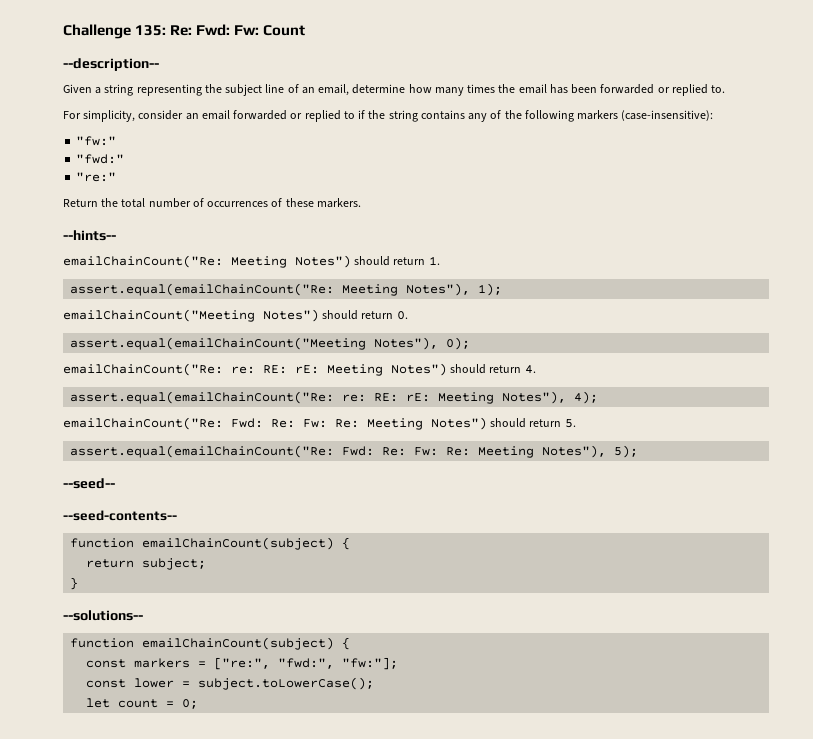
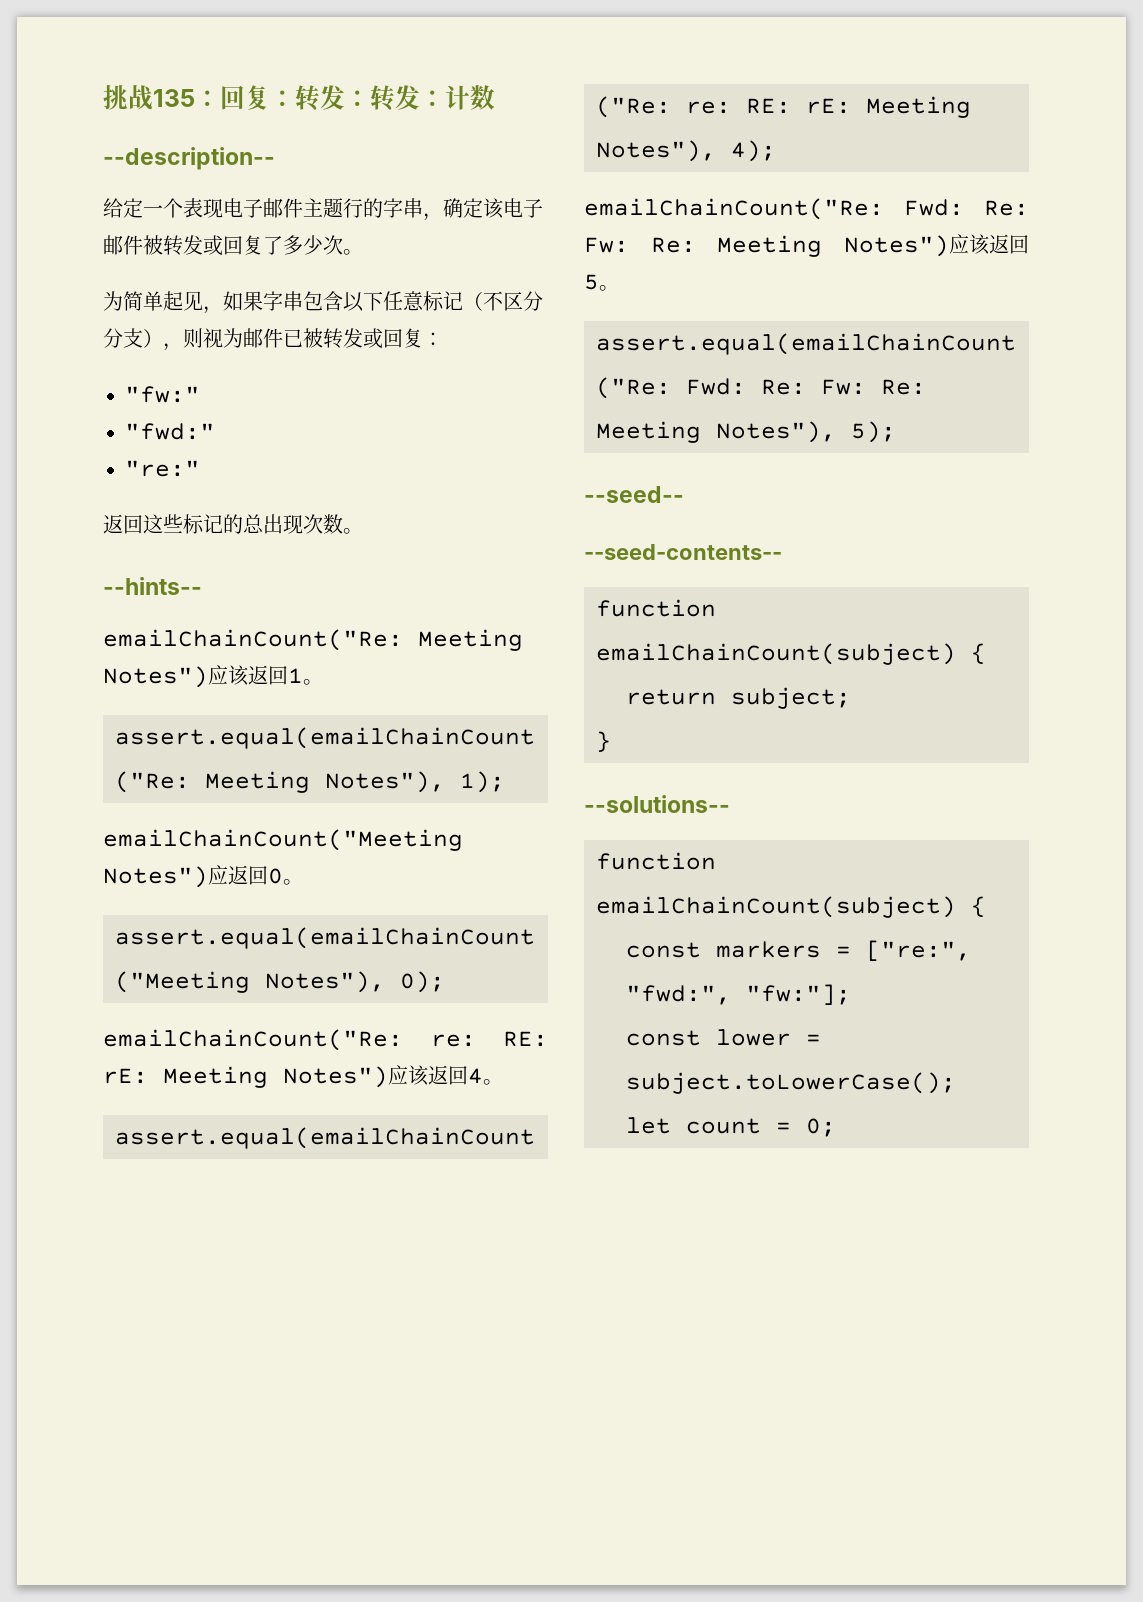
[63,24,306,39] [63,58,159,71] [63,84,726,96] [63,110,714,122] [76,136,117,146] [76,154,125,164] [76,172,117,182] [63,198,361,208] Challenge 135: Re: Fwd: Fw: Count // --description-- // Given a string representing the subject line of an email, determine how many times the email has been forwarded or replied to. // For simplicity, consider an email forwarded or replied to if the string contains any of the following markers (case-insensitive): // "fw:" // "fwd:" // "re:" // Return the total number of occurrences of these markers. -> [103,85,495,111] [103,147,275,170] [103,198,543,221] [103,235,363,256] [103,291,543,314] [103,328,443,351] [125,386,200,403] [125,423,215,440] [125,460,200,477] [103,514,363,534] 挑战135：回复：转发：转发：计数 // --description-- // 给定一个表现电子邮件主题行的字串，确定该电子邮件被转发或回复了多少次。 // 为简单起见，如果字串包含以下任意标记（不区分分支），则视为邮件已被转发或回复： // "fw:" // "fwd:" // "re:" // 返回这些标记的总出现次数。
[354,256,440,266] should return 1. -> [208,665,323,686] 应该返回1。
[322,310,408,320] should return 0. -> [208,865,303,885] 应返回0。
[450,364,536,374] should return 4. -> [388,1065,503,1086] 应该返回4。
[490,418,576,428] should return 5. -> [949,234,1029,255] [584,274,619,291] 应该返回5。

